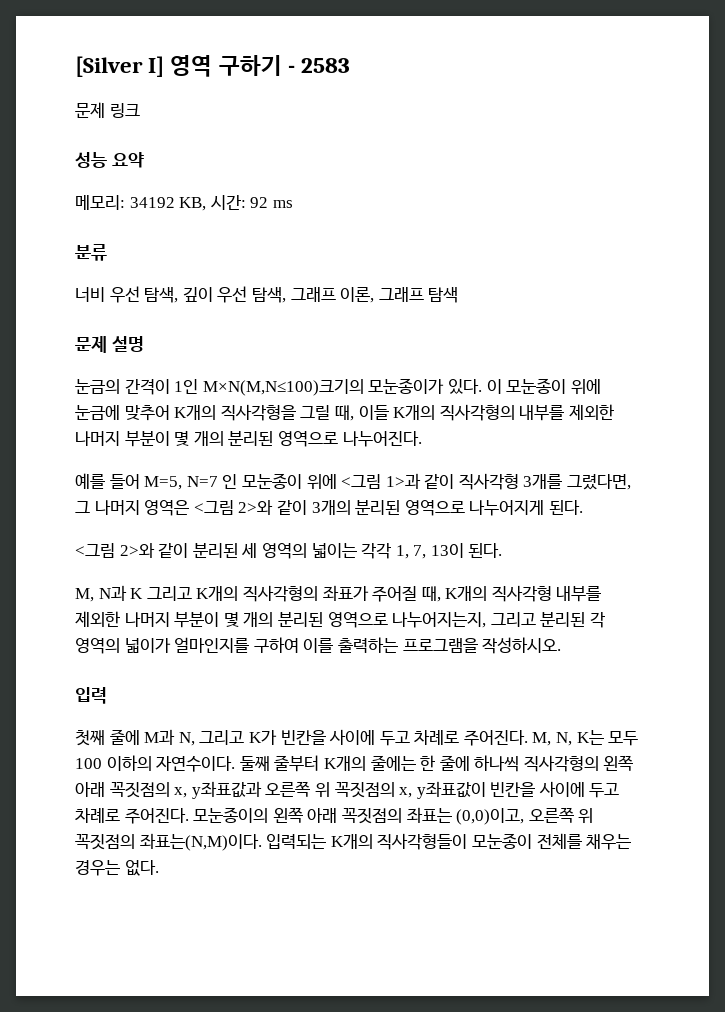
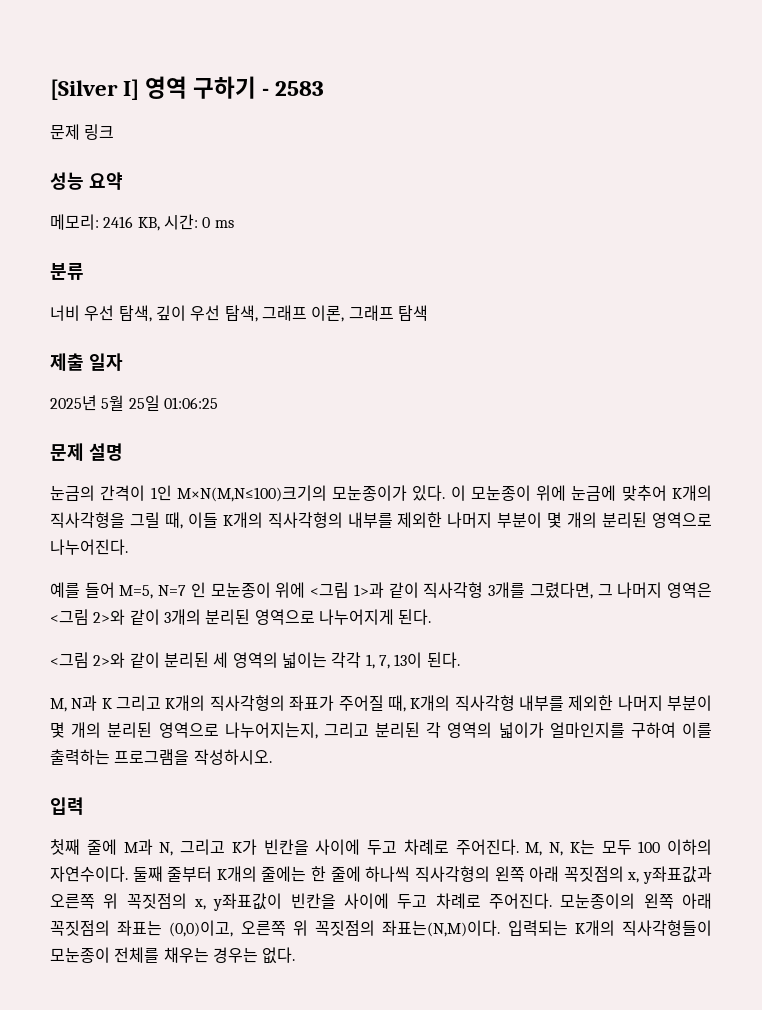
[129,197,175,208] 34192 -> [103,216,134,228] 2416
[250,197,269,208] 92 -> [202,217,211,228] 0
(459, 295) none -> [50,353,123,371] [50,395,218,411] // 제출 일자 // 2025년 5월 25일 01:06:25

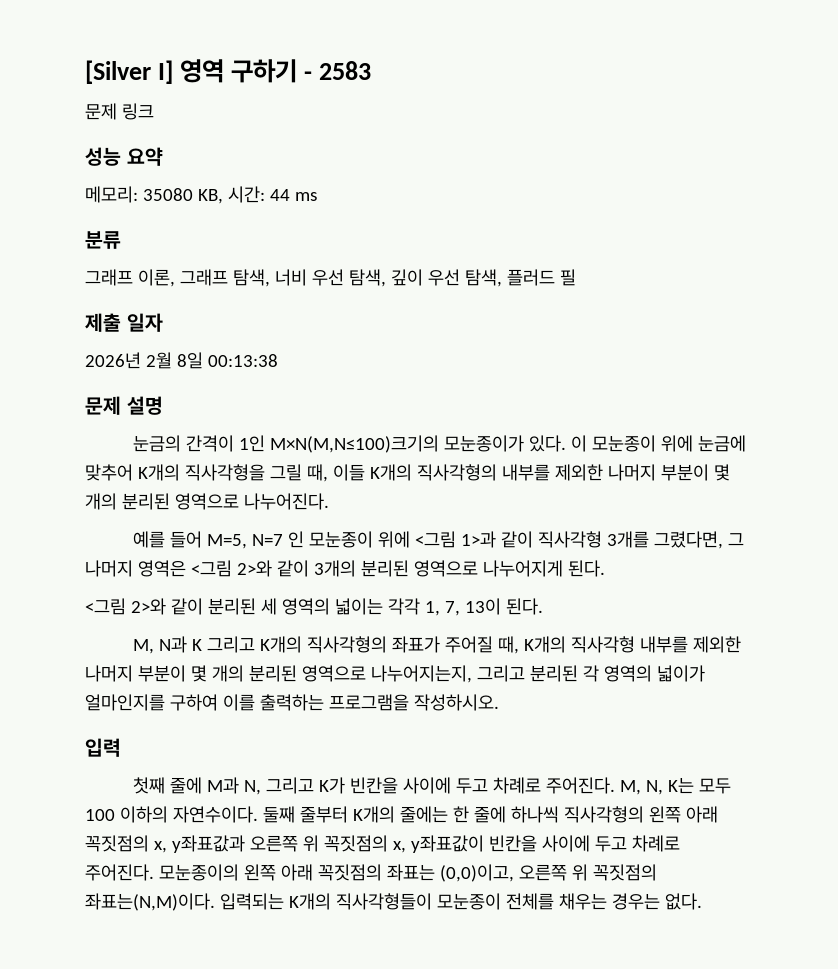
[103,216,134,228] 2416 -> [142,188,193,201] 35080
[202,217,211,228] 0 -> [269,189,290,201] 44
(84, 271) none -> [85,269,270,287] 그래프 이론, 그래프 탐색,
[261,305,428,322] [50,353,123,371] [50,395,218,411] 그래프 이론, 그래프 탐색 // 제출 일자 // 2025년 5월 25일 01:06:25 -> [506,269,576,286] [85,313,163,332] [85,352,278,369] 플러드 필 // 제출 일자 // 2026년 2월 8일 00:13:38

